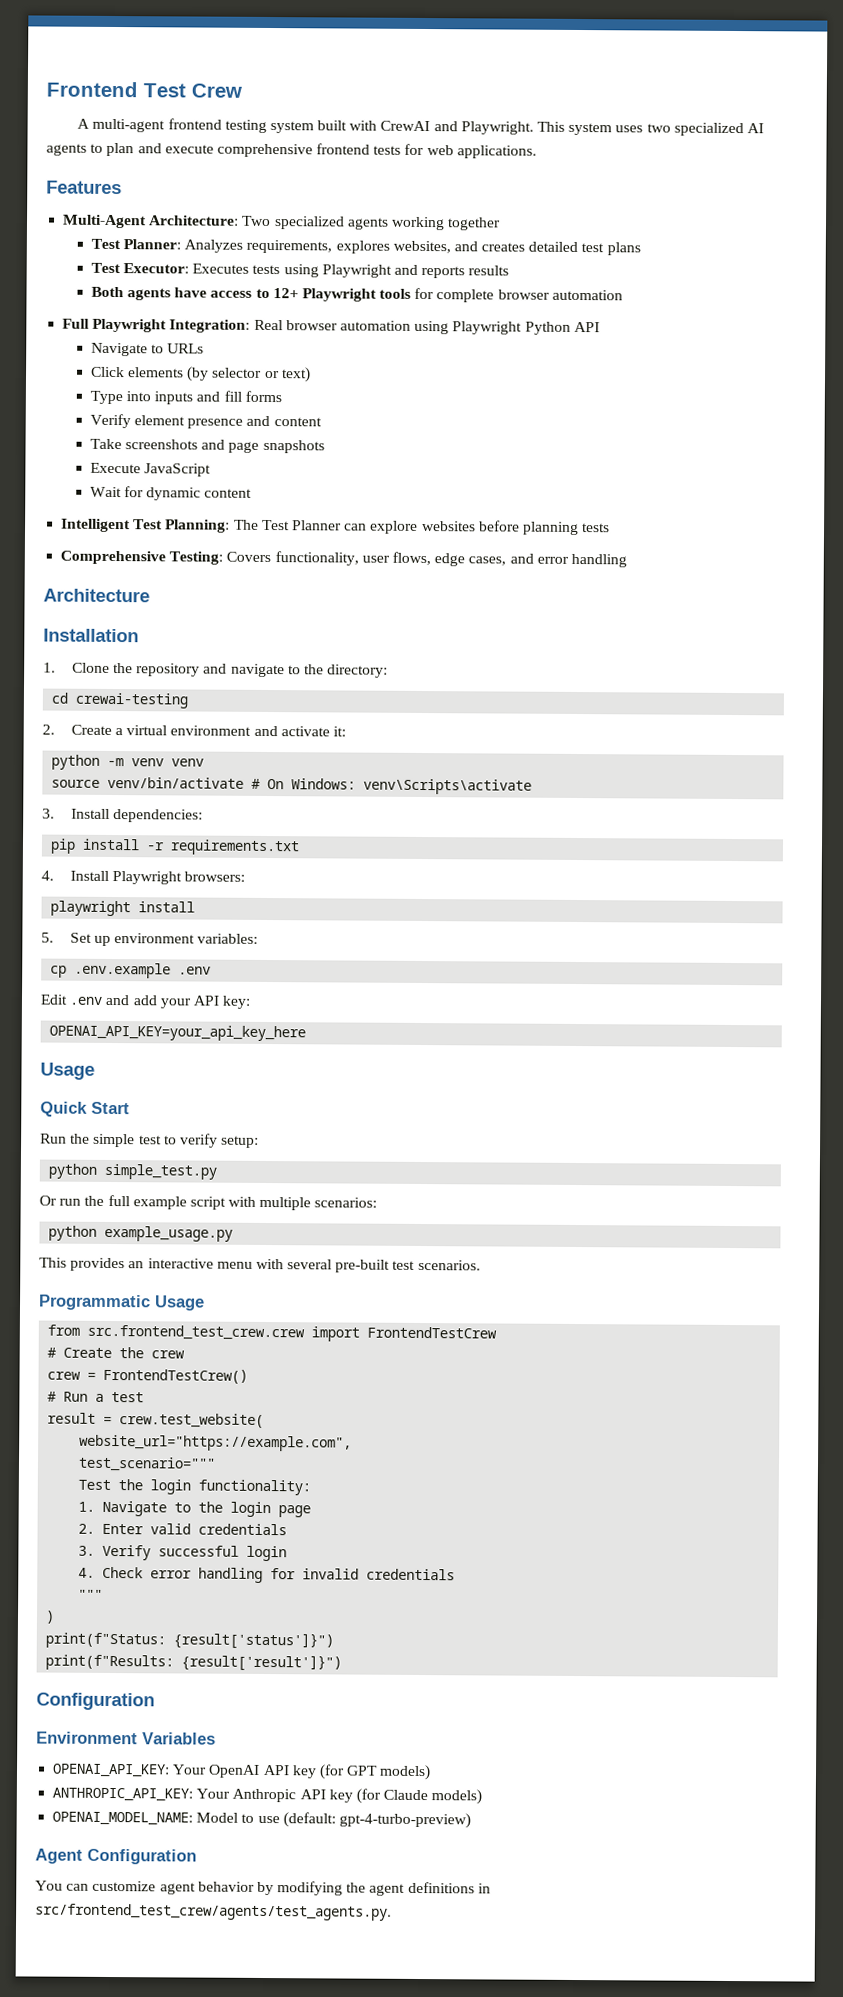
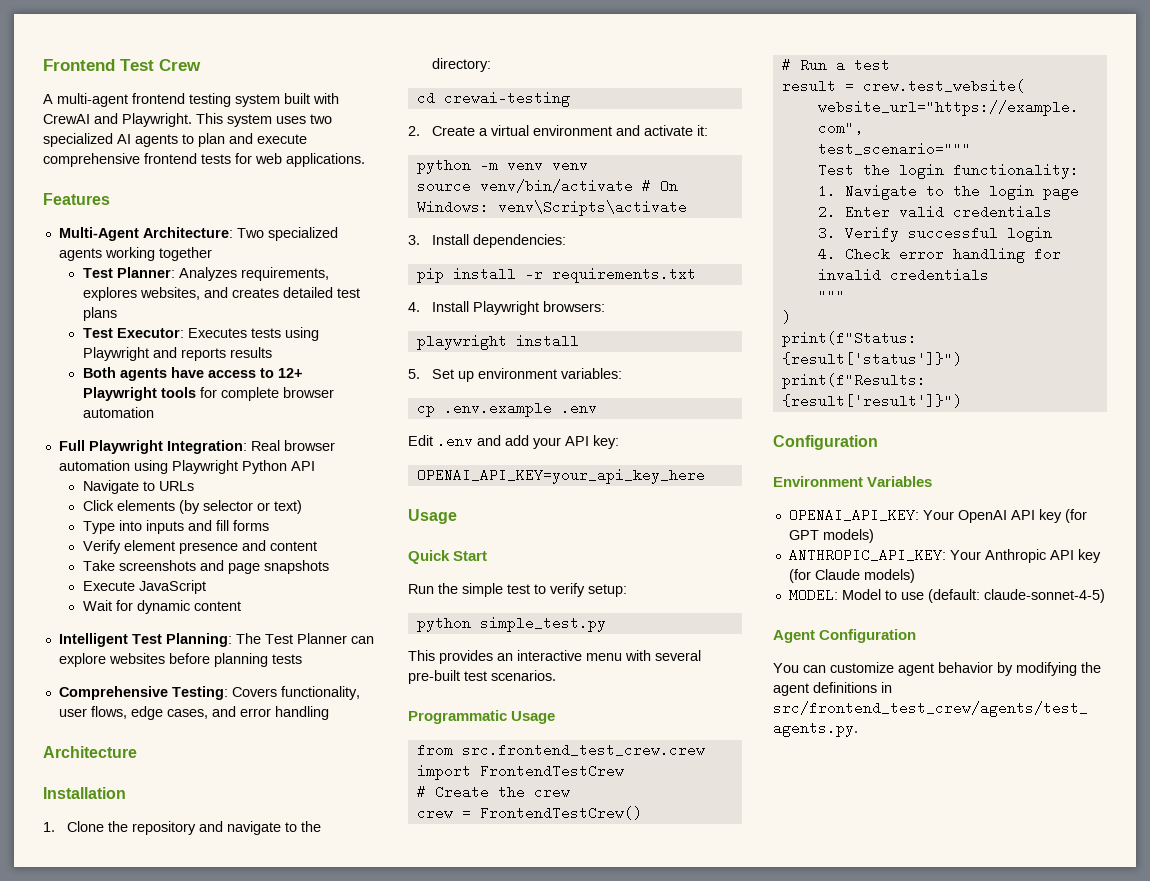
[39,1194,378,1211] [48,1225,234,1242] // Or run the full example script with multiple scenarios: // python example_usage.py -> (606, 624) none
[52,1811,194,1826] OPENAI_MODEL_NAME: -> [788,588,838,602] MODEL:
[338,1812,471,1829] gpt-4-turbo-preview) -> [983,589,1105,603] claude-sonnet-4-5)

